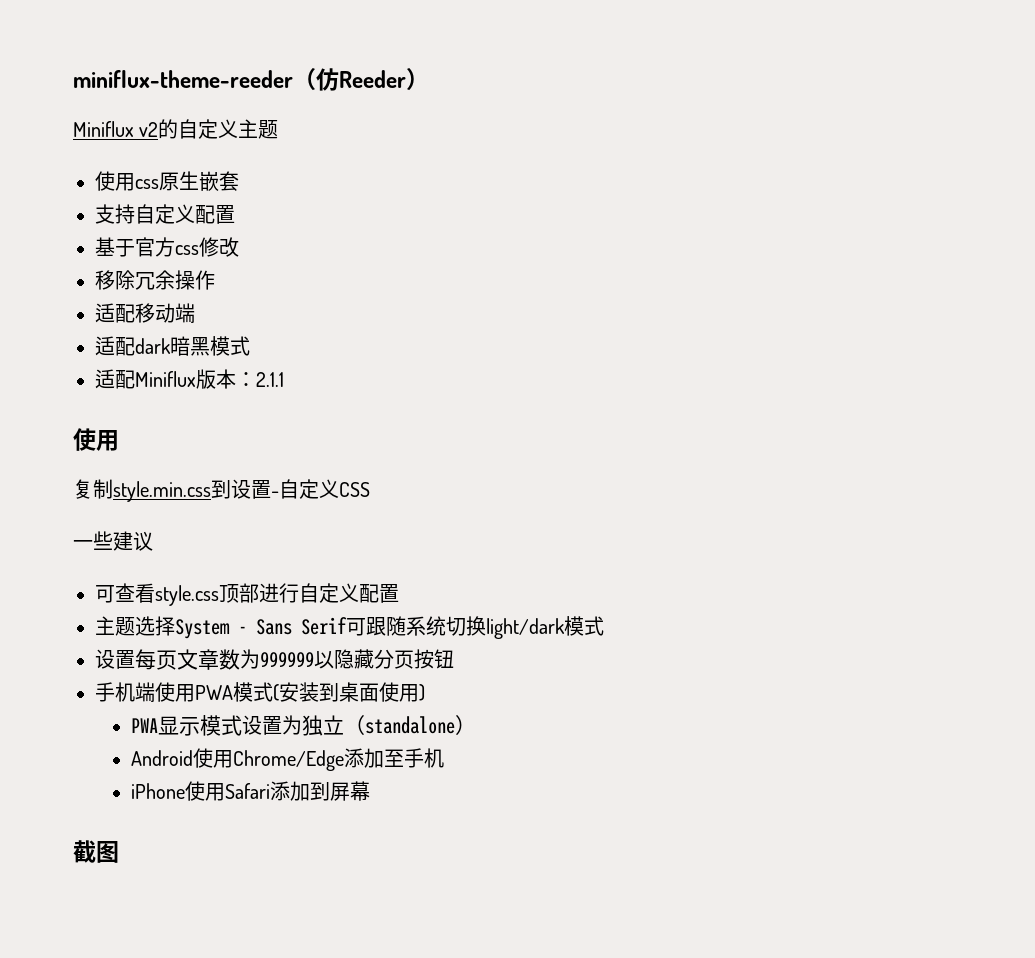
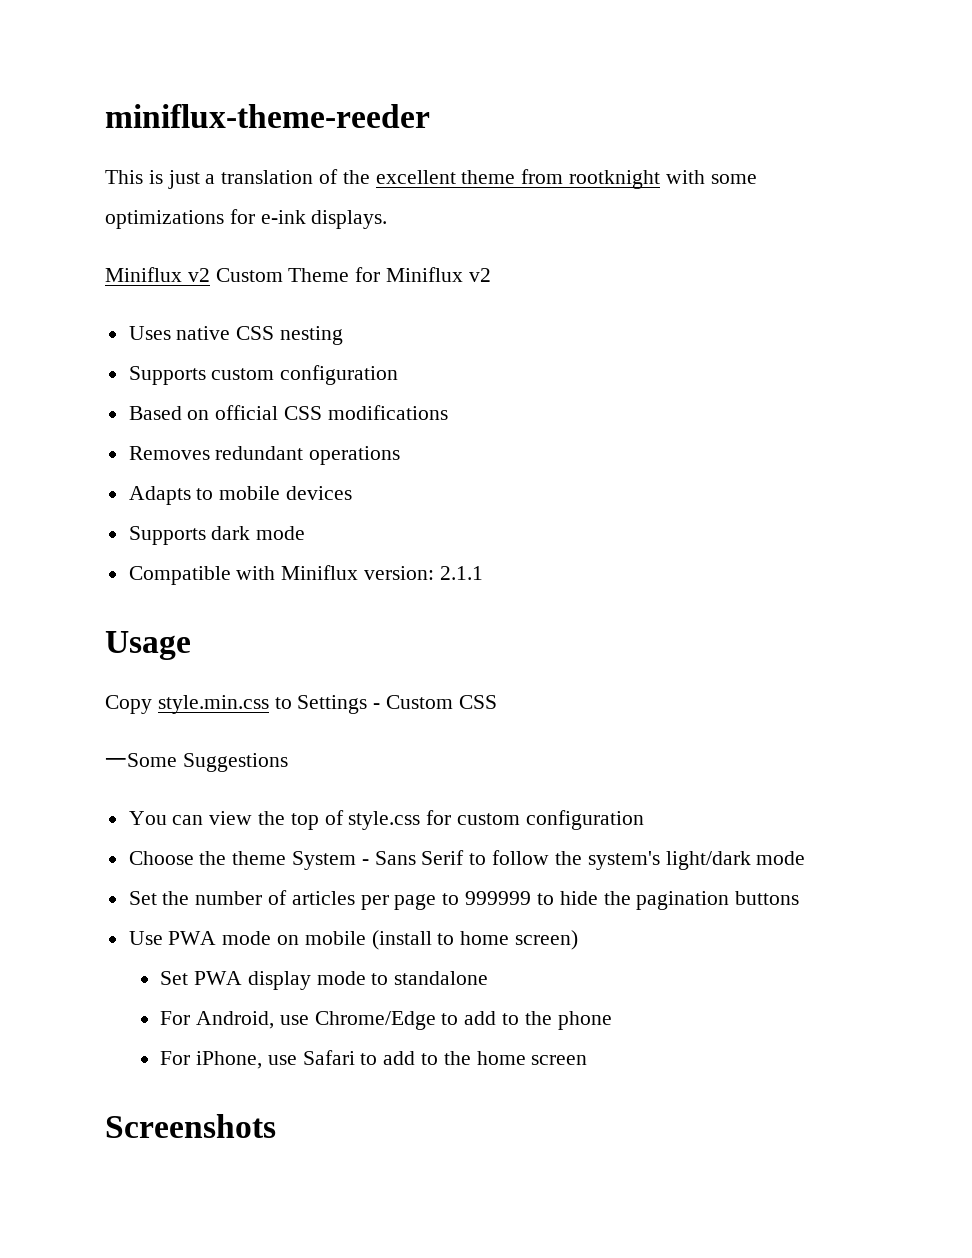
[293,68,429,91] [73,119,279,139] [95,171,239,191] [95,204,235,224] [95,237,239,257] [95,270,215,290] [95,303,195,323] [95,336,250,356] [95,369,284,389] [73,428,119,451] [73,479,370,502] [73,531,153,551] [95,583,399,606] [95,616,604,639] [95,649,454,670] [95,682,425,702] [130,715,476,736] [130,748,444,771] [130,781,370,801] [73,840,119,863] （仿Reeder） // Miniflux v2的自定义主题 // 使用css原生嵌套 // 支持自定义配置 // 基于官方css修改 // 移除冗余操作 // 适配移动端 // 适配dark暗黑模式 // 适配Miniflux版本：2.1.1 // 使用 // 复制style.min.css到设置-自定义CSS // 一些建议 // 可查看style.css顶部进行自定义配置 // 主题选择System - Sans Serif可跟随系统切换light/dark模式 // 设置每页文章数为999999以隐藏分页按钮 // 手机端使用PWA模式(安装到桌面使用) // PWA显示模式设置为独立（standalone） // Android使用Chrome/Edge添加至手机 // iPhone使用Safari添加到屏幕 // 截图 -> [105,169,757,189] [105,209,388,229] [105,267,491,282] [128,326,344,345] [128,365,399,385] [128,405,448,420] [128,446,401,465] [128,486,353,505] [128,526,306,545] [128,565,483,585] [105,631,191,660] [105,695,497,714] [105,753,288,772] [128,810,644,830] [128,850,806,870] [128,890,800,910] [128,930,579,950] [160,971,489,990] [160,1011,612,1030] [160,1050,588,1069] [105,1114,276,1138] // This is just a translation of the excellent theme from rootknight with some optimizations for e-ink displays. // Miniflux v2 Custom Theme for Miniflux v2 // Uses native CSS nesting // Supports custom configuration // Based on official CSS modifications // Removes redundant operations // Adapts to mobile devices // Supports dark mode // Compatible with Miniflux version: 2.1.1 // Usage // Copy style.min.css to Settings - Custom CSS // 一Some Suggestions // You can view the top of style.css for custom configuration // Choose the theme System - Sans Serif to follow the system's light/dark mode // Set the number of articles per page to 999999 to hide the pagination buttons // Use PWA mode on mobile (install to home screen) // Set PWA display mode to standalone // For Android, use Chrome/Edge to add to the phone // For iPhone, use Safari to add to the home screen // Screenshots

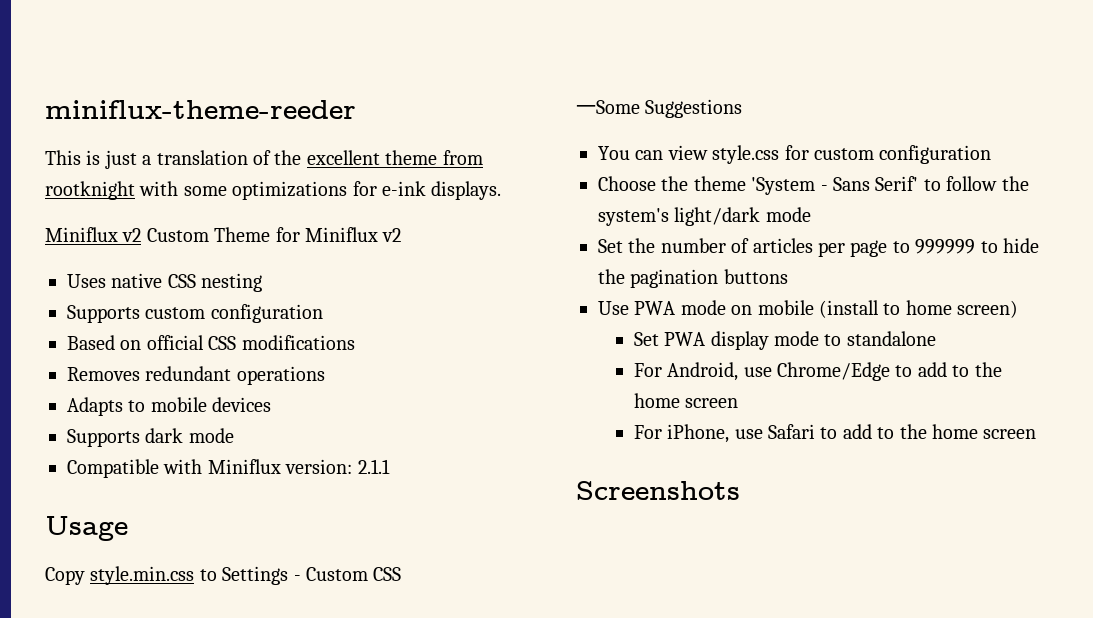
[258,810,344,830] the top of -> (708, 152) none
[292,851,357,870] System -> [751,177,816,195] 'System
[421,850,465,865] Serif -> [875,176,919,191] Serif'
[557,1011,612,1030] phone -> [633,393,739,408] home screen

